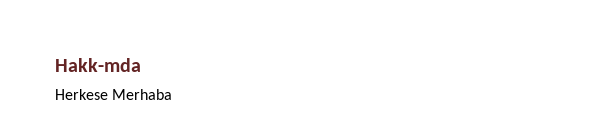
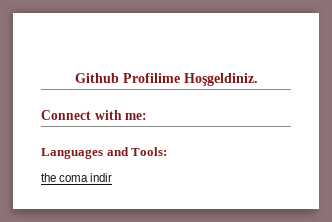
[55,58,141,72] [55,89,173,100] Hakk-mda // Herkese Merhaba -> [74,73,258,86] [41,110,148,120] [41,147,168,159] [41,173,113,182] Github Profilime Hoşgeldiniz. // Connect with me: // Languages and Tools: // the coma indir

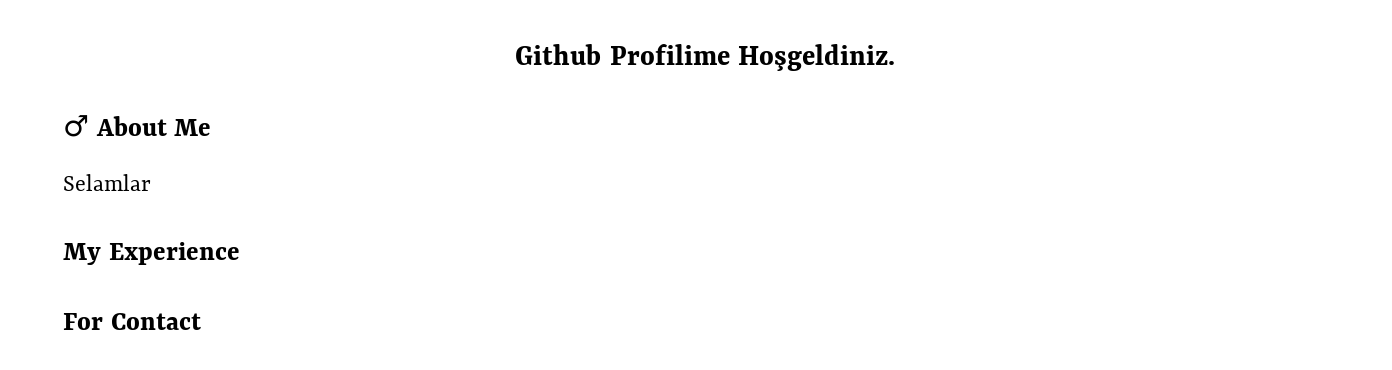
[41,110,148,120] [41,147,168,159] [41,173,113,182] Connect with me: // Languages and Tools: // the coma indir -> [63,115,212,137] [63,174,151,191] [63,242,240,265] [63,313,201,330] ♂ About Me // Selamlar // My Experience // For Contact

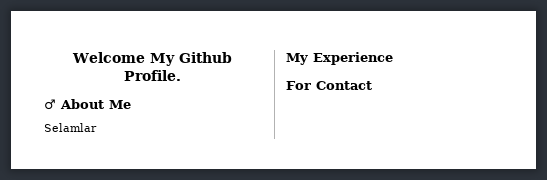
[515,44,895,71] Github Profilime Hoşgeldiniz. -> [72,52,232,66] [124,70,181,81] Welcome My Github Profile.

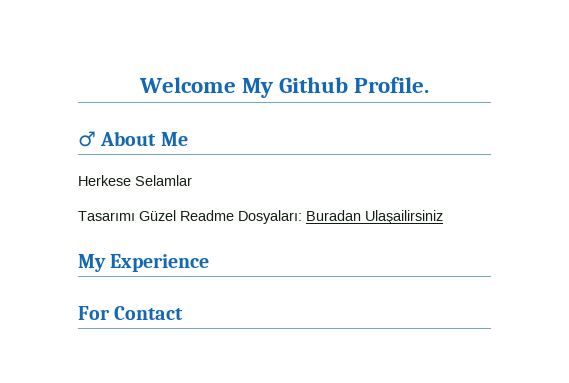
(131, 104) none -> [78,175,131,186] Herkese
(97, 127) none -> [78,210,443,224] // Tasarımı Güzel Readme Dosyaları: Buradan Ulaşailirsiniz

